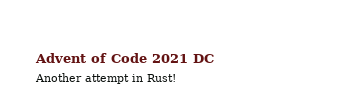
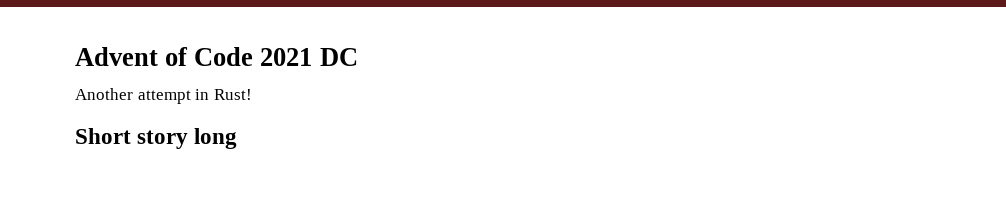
(176, 78) none -> [75,128,238,149] // Short story long

